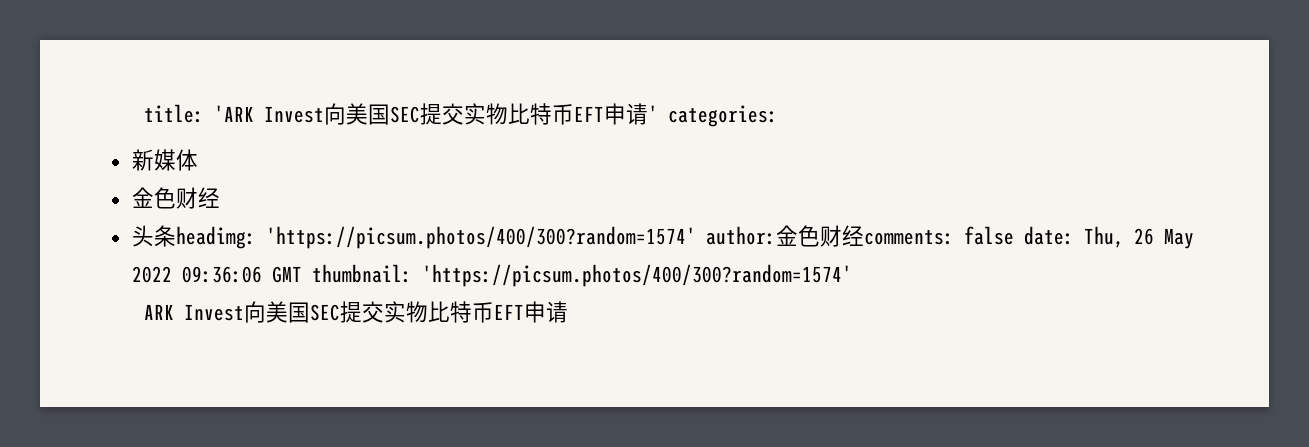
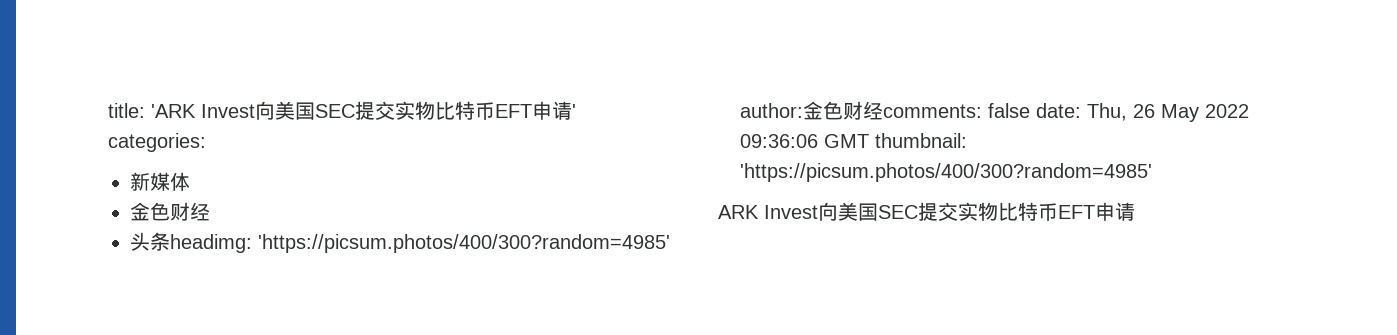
[265,226,696,249] 'https://picsum.photos/400/300?random=1574' -> [258,234,670,253] 'https://picsum.photos/400/300?random=4985'
[421,264,852,287] 'https://picsum.photos/400/300?random=1574' -> [740,163,1152,182] 'https://picsum.photos/400/300?random=4985'

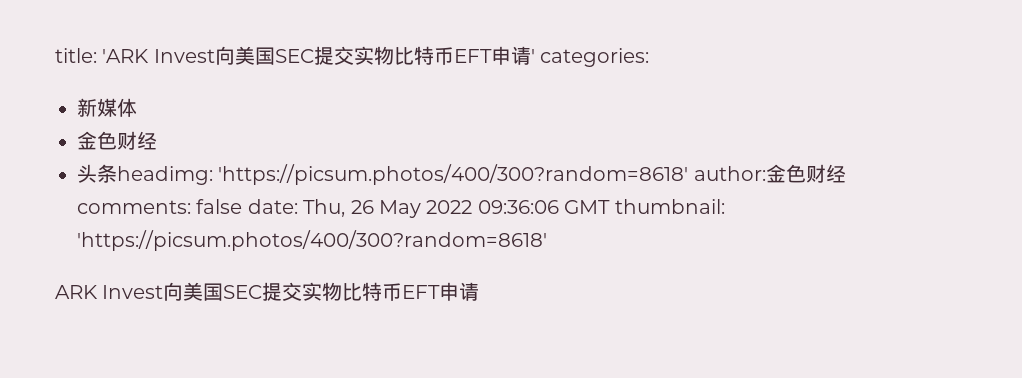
[258,234,670,253] 'https://picsum.photos/400/300?random=4985' -> [218,164,689,185] 'https://picsum.photos/400/300?random=8618'
[740,163,1152,182] 'https://picsum.photos/400/300?random=4985' -> [77,230,547,251] 'https://picsum.photos/400/300?random=8618'

